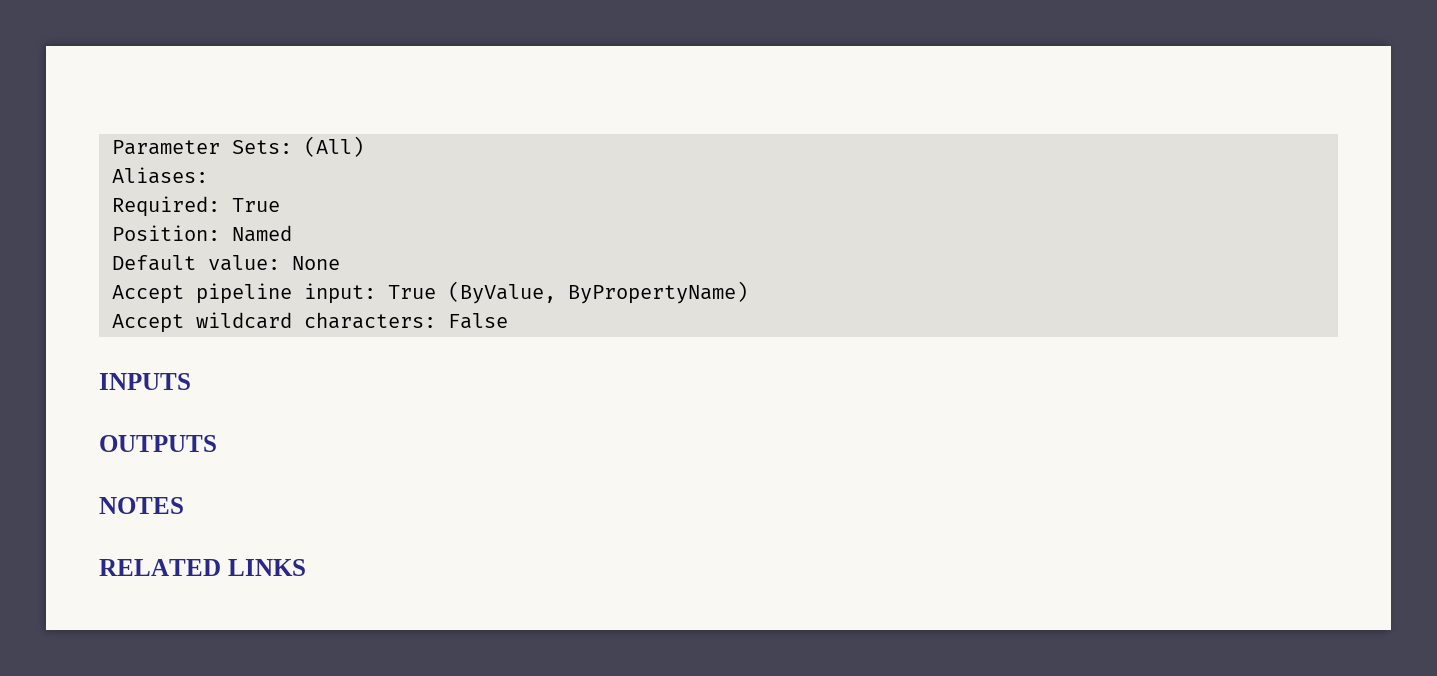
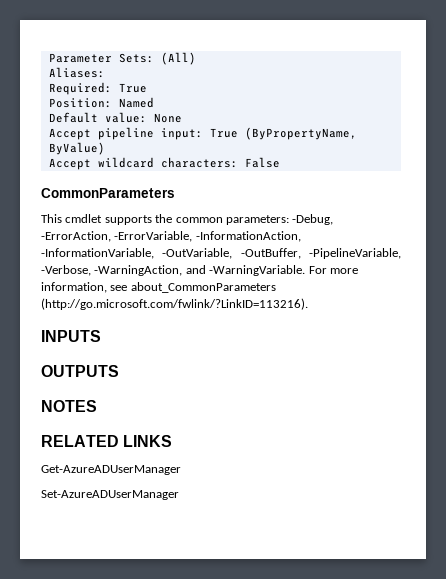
[447,281,748,304] (ByValue, ByPropertyName) -> [244,127,357,140] [48,142,105,155] (ByPropertyName, ByValue)
(508, 321) none -> [41,188,175,198] [41,214,334,225] [41,231,301,242] [41,248,401,259] [41,265,358,276] [41,282,276,293] [41,298,308,310] // CommonParameters // This cmdlet supports the common parameters: -Debug, -ErrorAction, -ErrorVariable, -InformationAction, -InformationVariable, -OutVariable, -OutBuffer, -PipelineVariable, -Verbose, -WarningAction, and -WarningVariable. For more information, see about_CommonParameters (http://go.microsoft.com/fwlink/?LinkID=113216).
(306, 567) none -> [41,465,181,475] [41,490,179,500] // Get-AzureADUserManager // Set-AzureADUserManager

